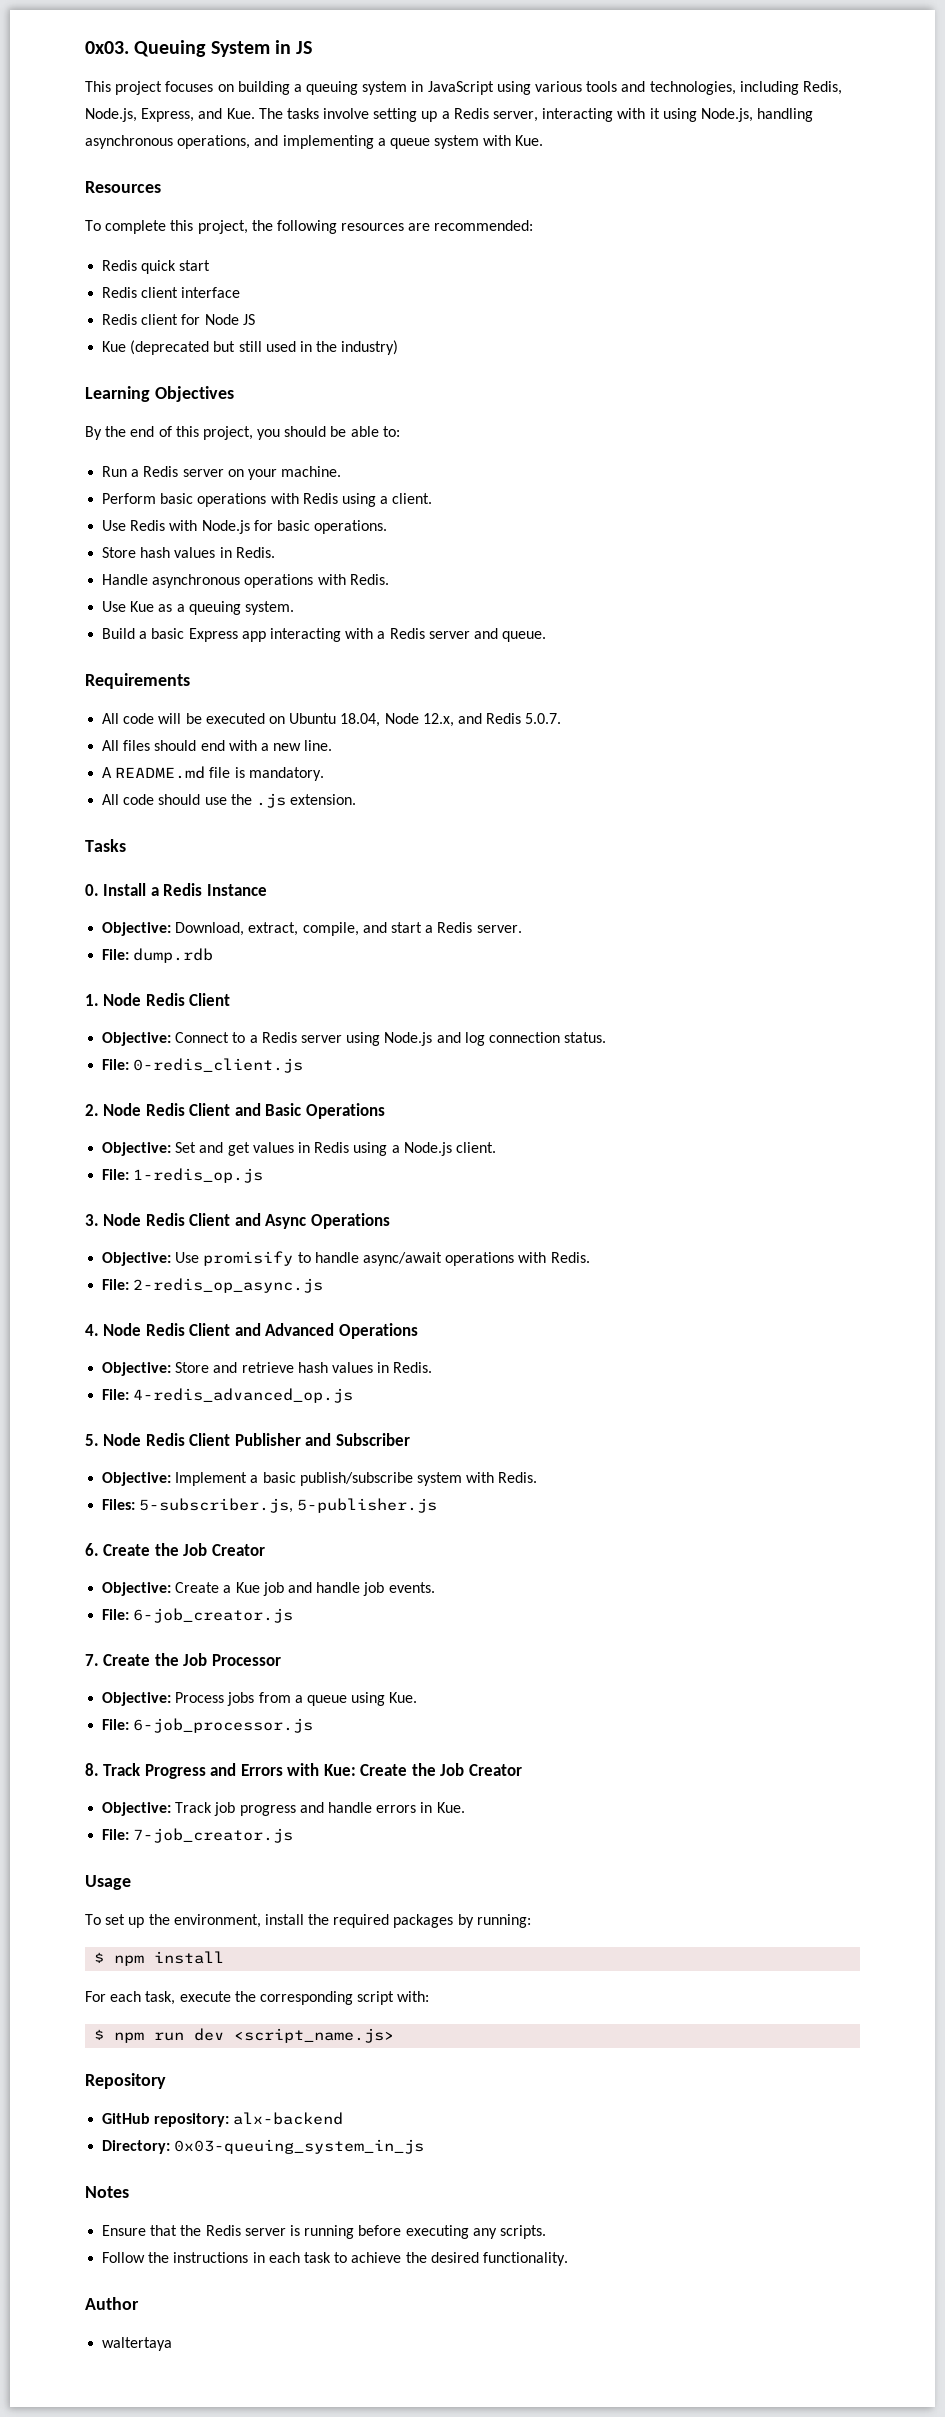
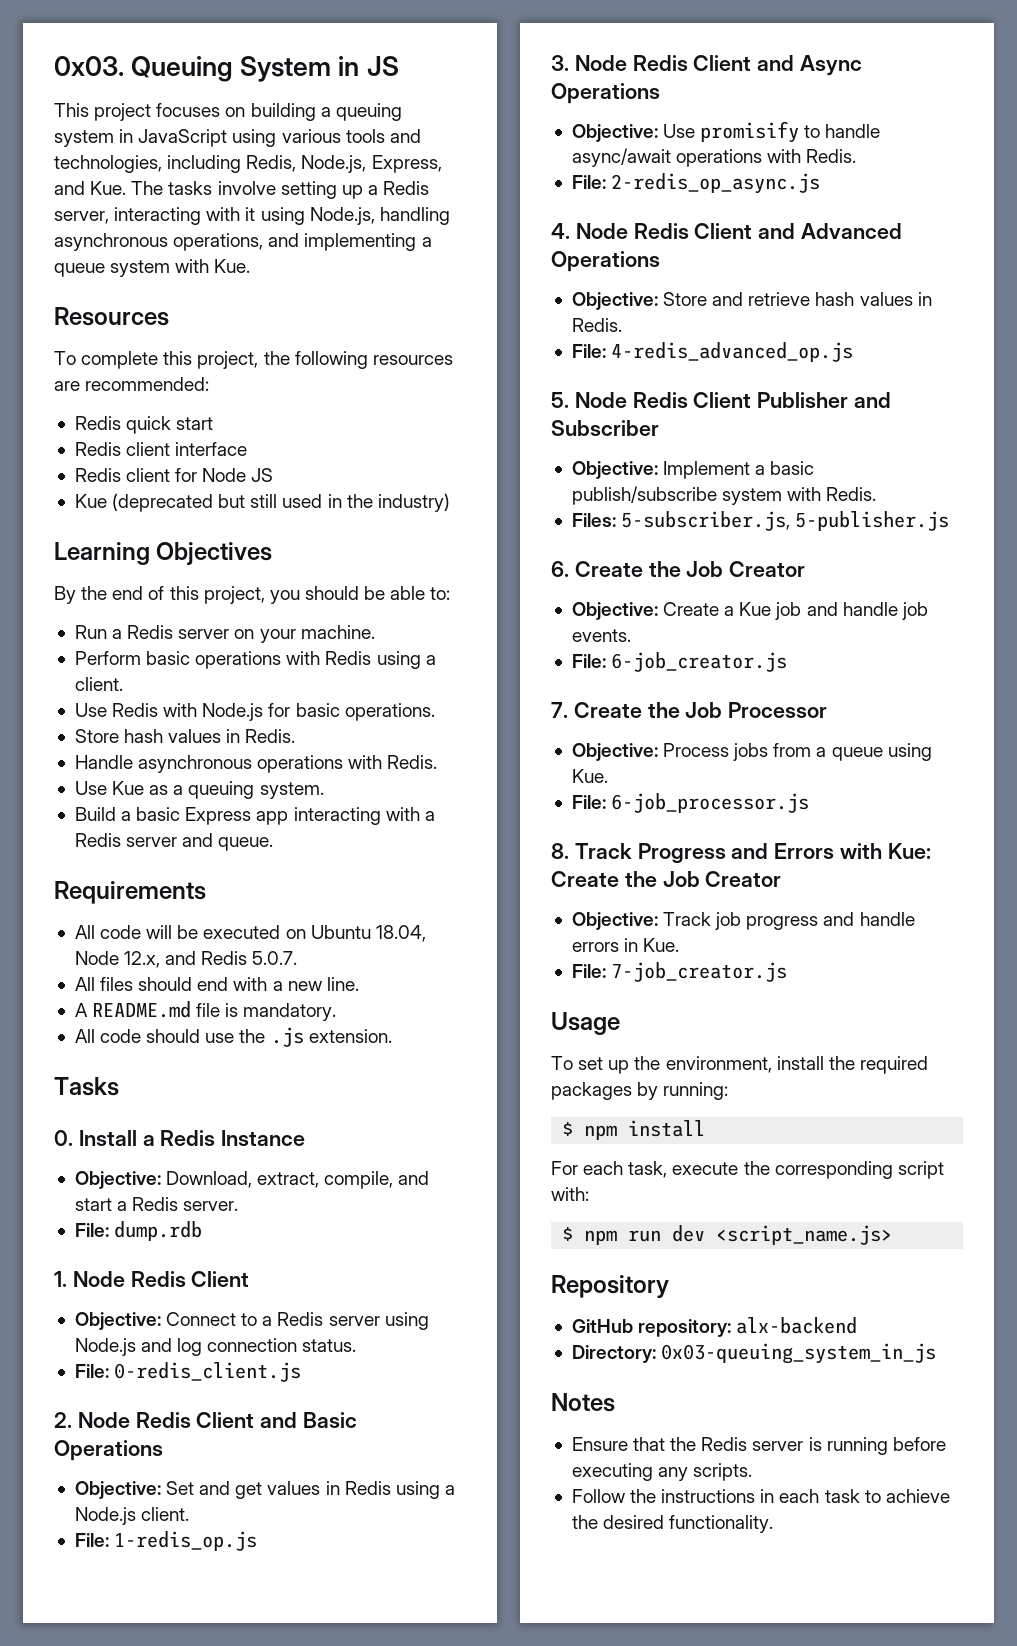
[85,2297,139,2310] [102,2337,173,2351] // Author // waltertaya -> (774, 1524) none

